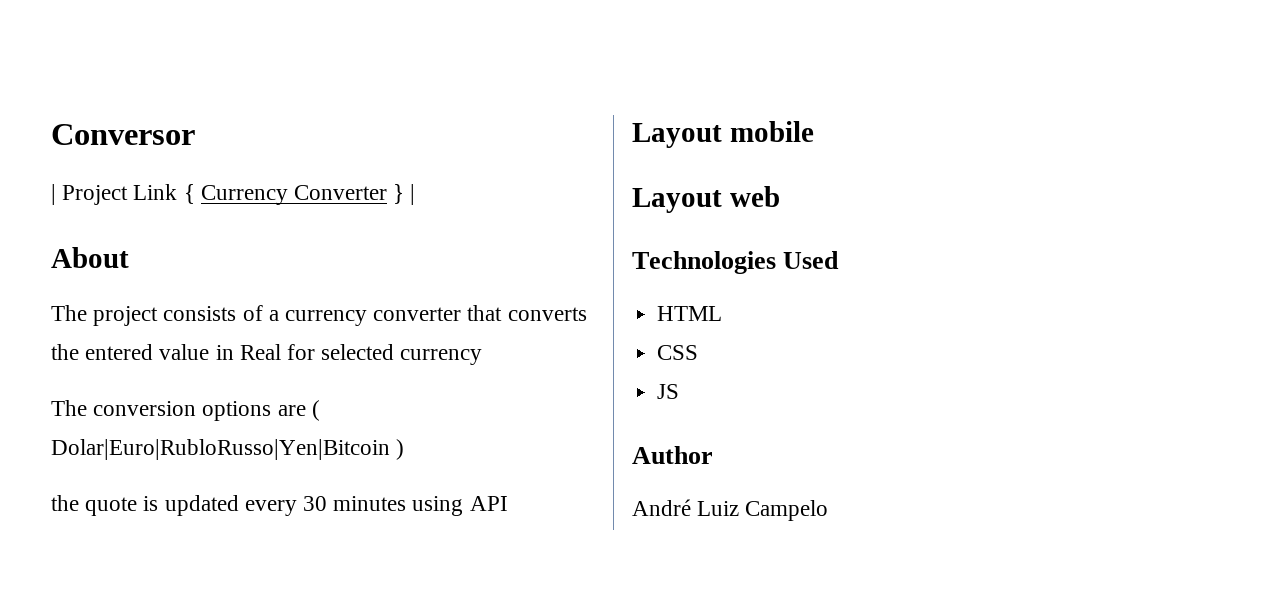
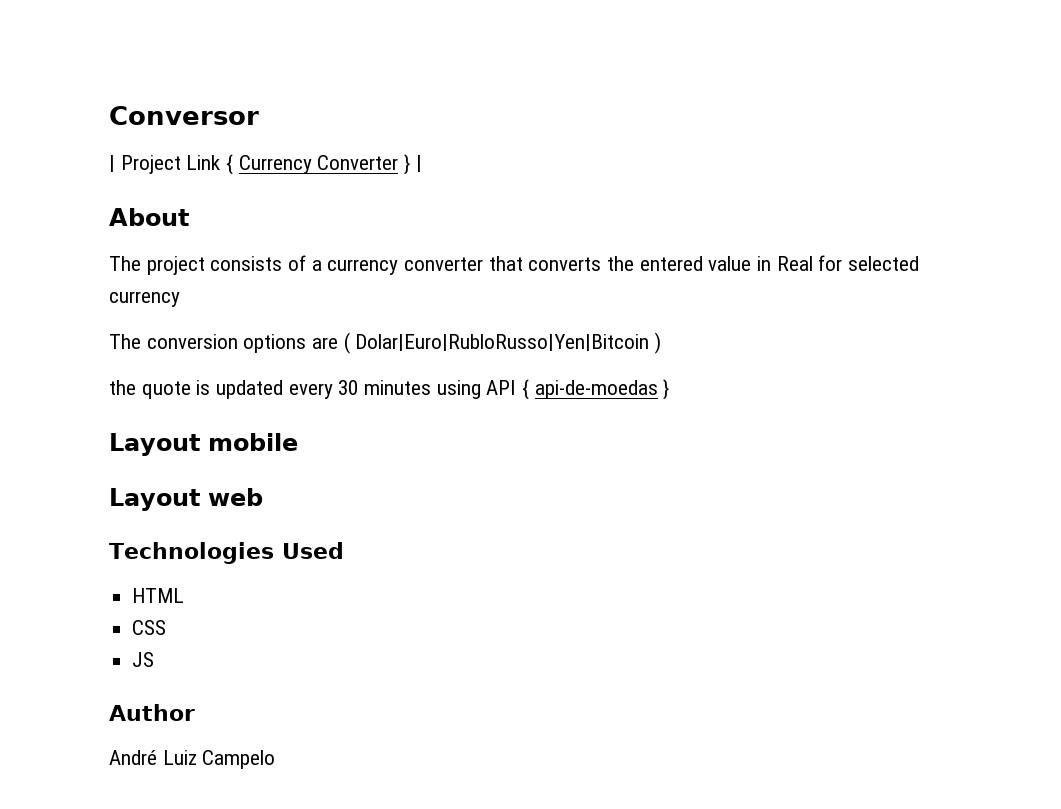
(508, 503) none -> [522,379,670,400] { api-de-moedas }

